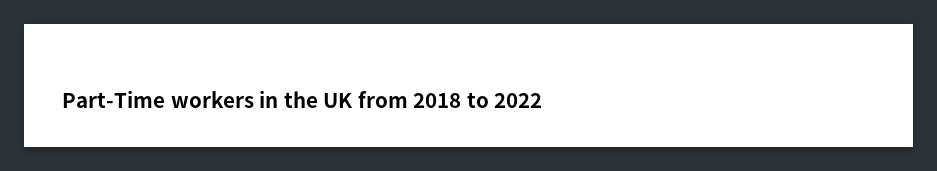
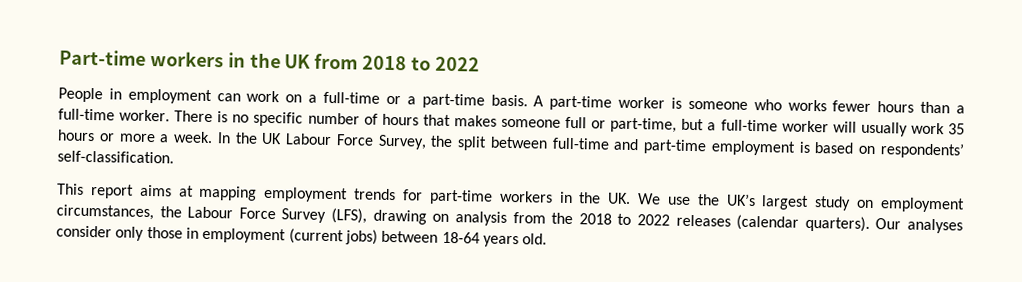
[62,90,165,108] Part-Time -> [59,49,146,66] Part-time
(543, 100) none -> [58,87,966,114] [58,108,966,137] [57,129,966,159] [57,150,174,164] [57,183,966,213] [56,204,963,234] [56,225,548,248] // People in employment can work on a full-time or a part-time basis. A part-time worker is someone who works fewer hours than a full-time worker. There is no specific number of hours that makes someone full or part-time, but a full-time worker will usually work 35 hours or more a week. In the UK Labour Force Survey, the split between full-time and part-time employment is based on respondents’ self-classification. // This report aims at mapping employment trends for part-time workers in the UK. We use the UK’s largest study on employment circumstances, the Labour Force Survey (LFS), drawing on analysis from the 2018 to 2022 releases (calendar quarters). Our analyses consider only those in employment (current jobs) between 18-64 years old.

